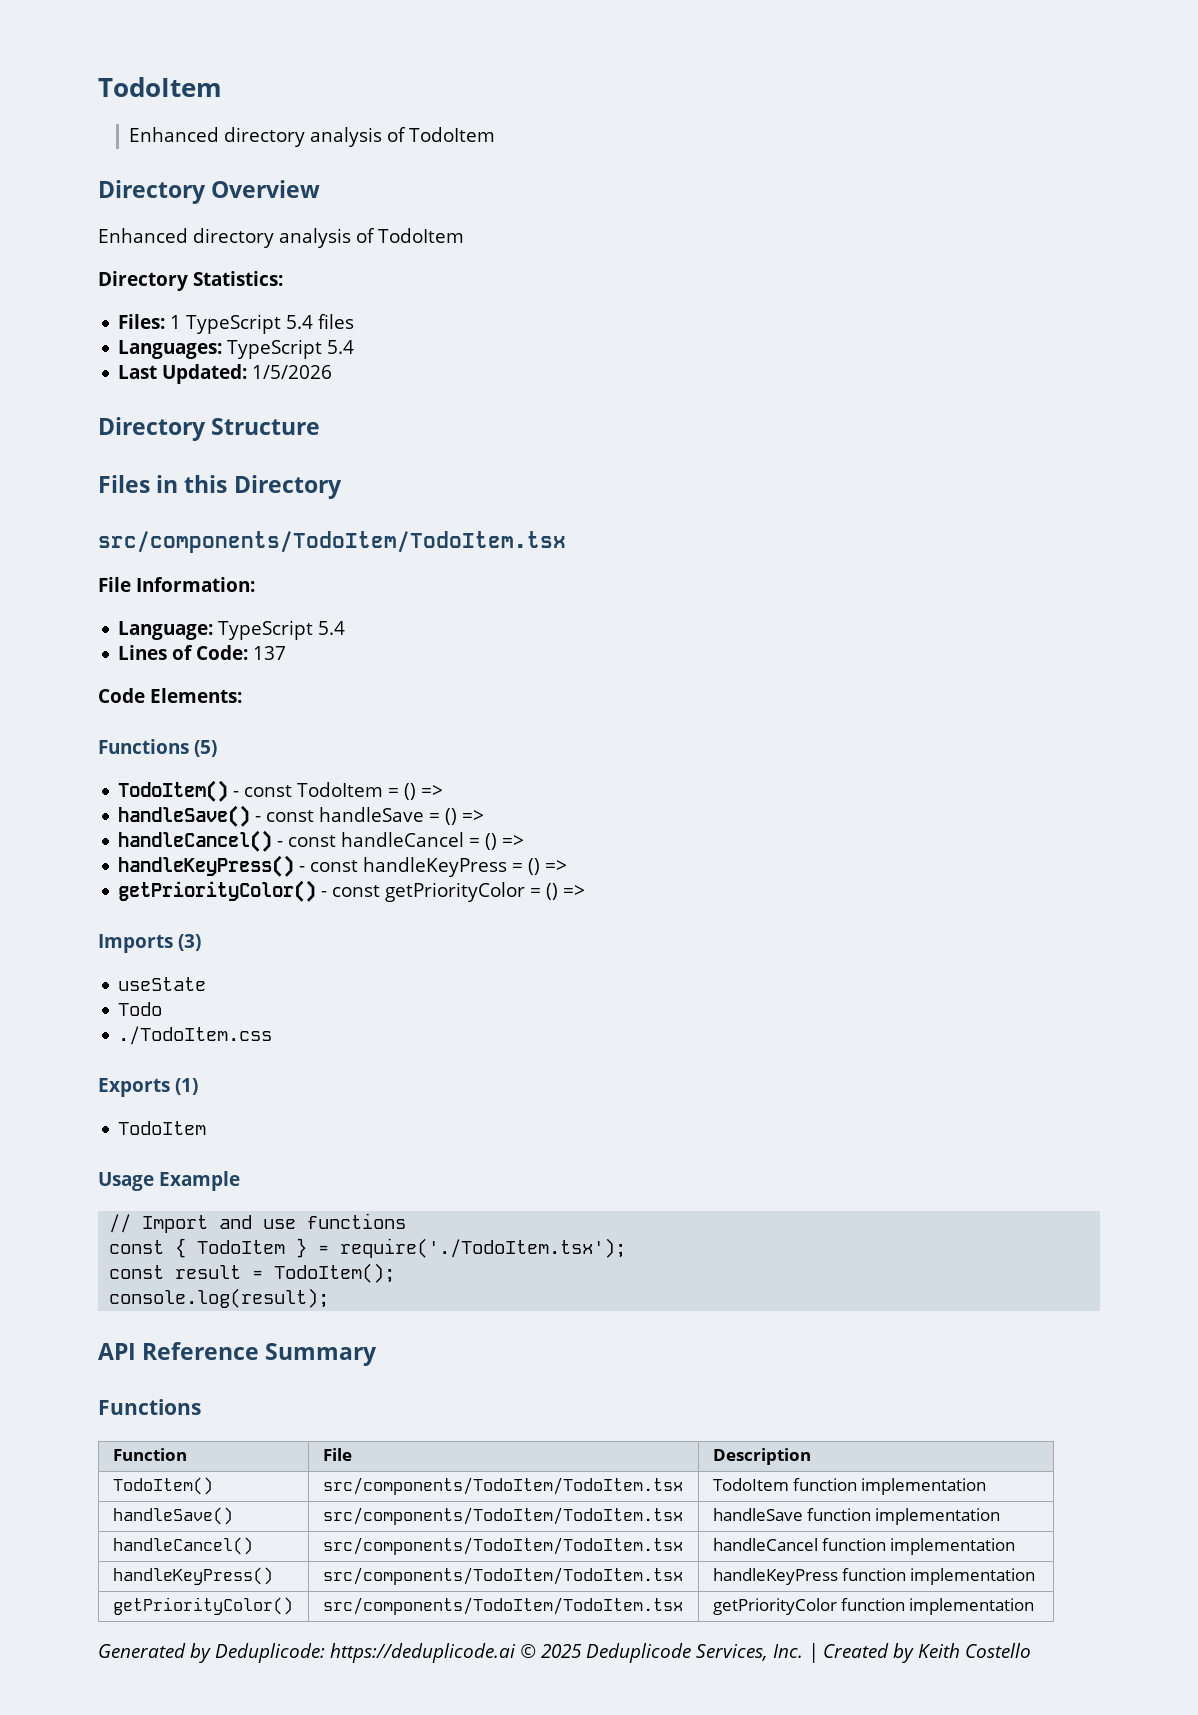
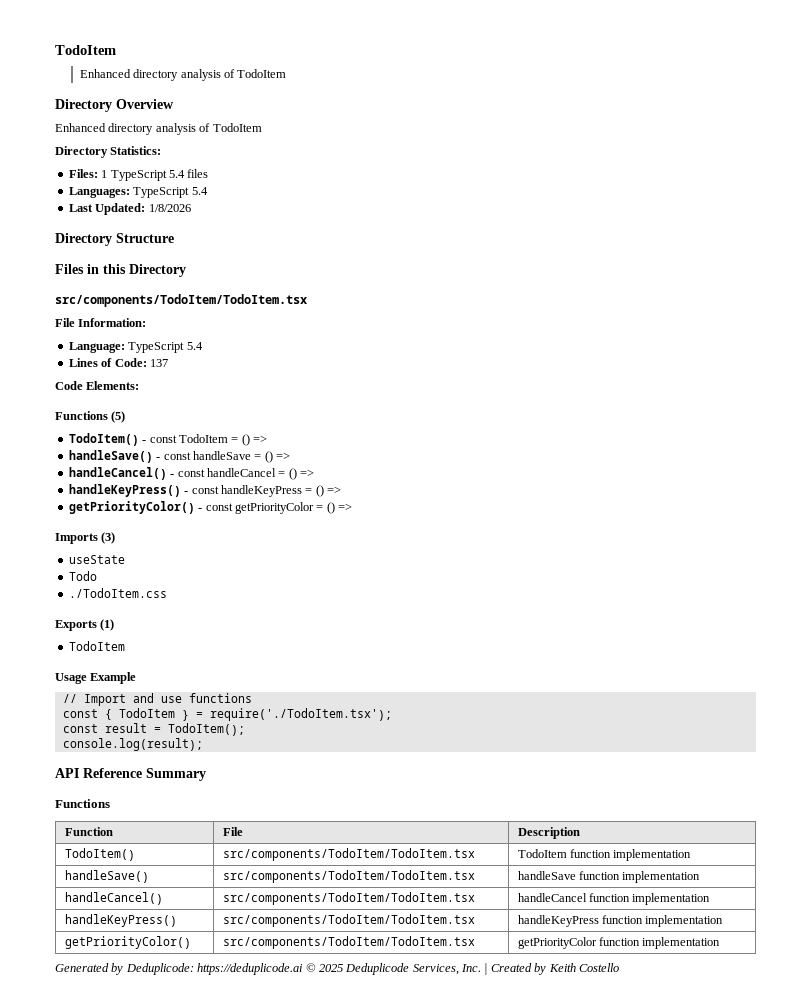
[252,365,333,379] 1/5/2026 -> [148,204,191,212] 1/8/2026

